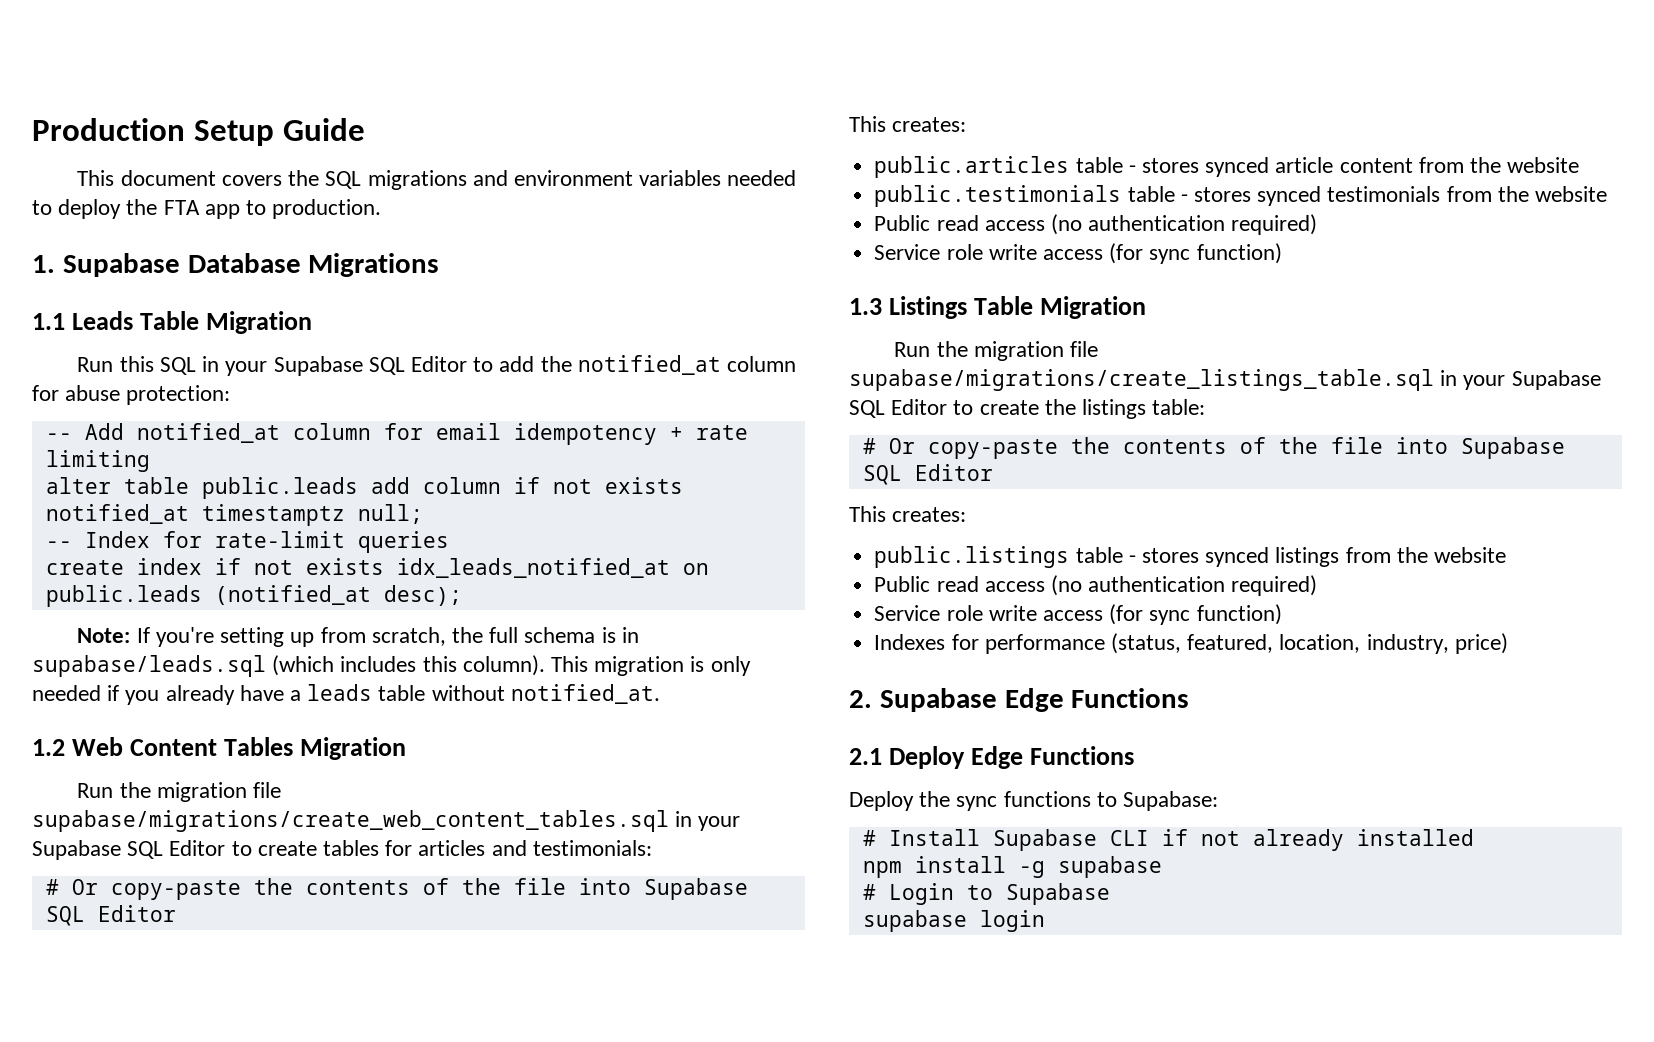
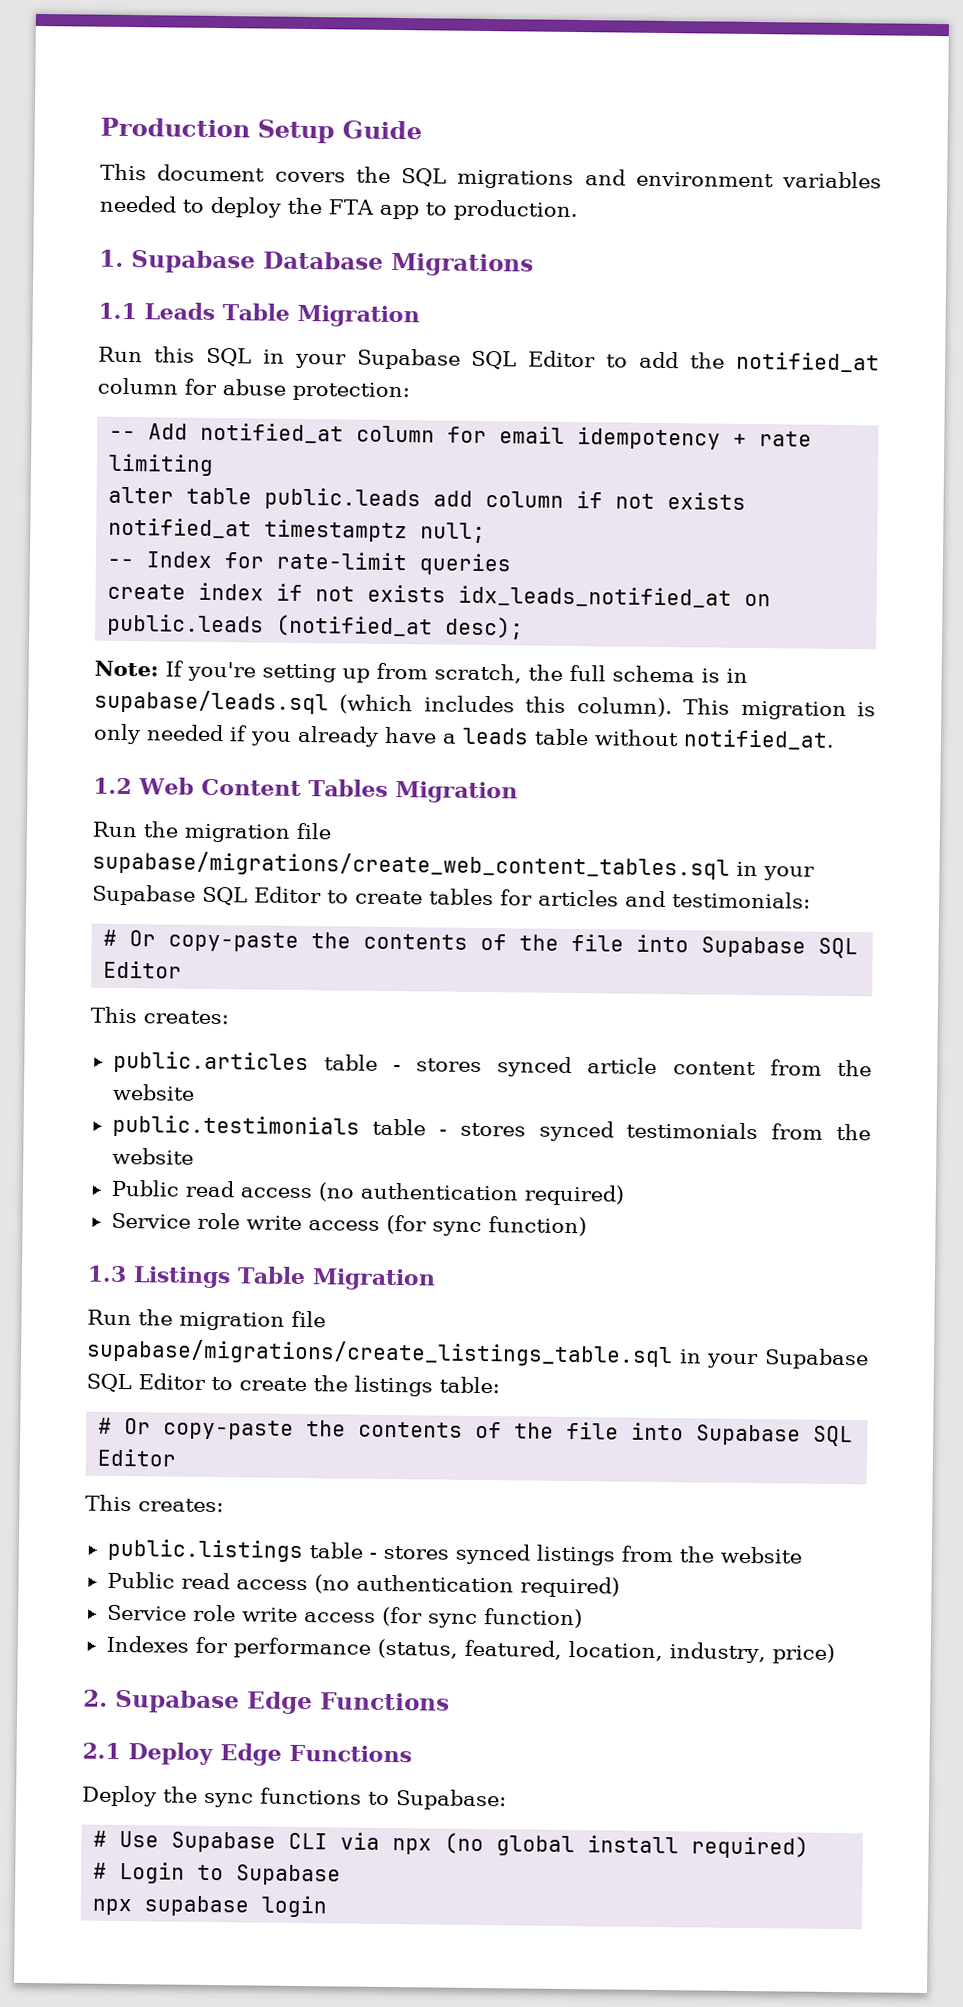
[888,829,980,846] Install -> [119,1831,160,1848] Use
[1161,829,1474,851] [862,856,1162,878] if not already installed // npm install -g supabase -> [340,1832,810,1859] via npx (no global install required)
(1110, 894) none -> [92,1898,133,1916] npx

